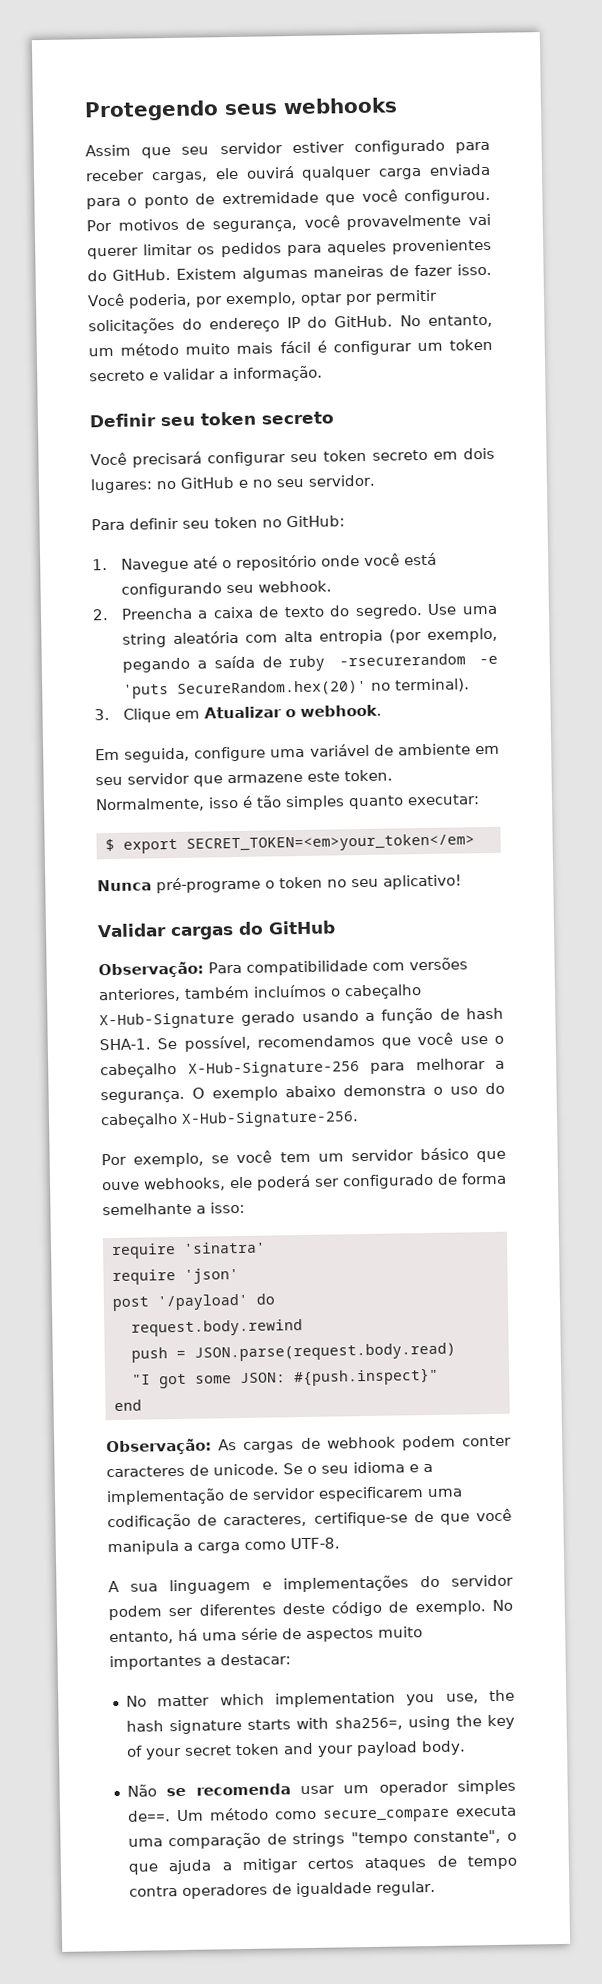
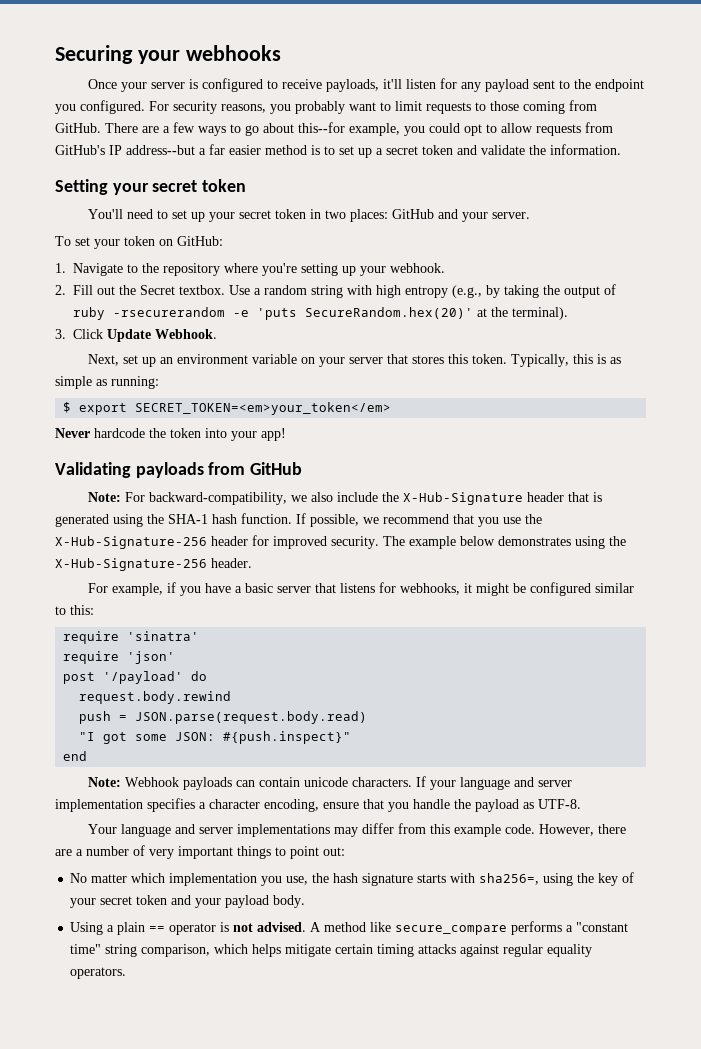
[84,100,278,122] Protegendo seus -> [55,45,180,64] Securing your
[85,139,490,159] [85,163,491,184] [86,188,491,210] [86,213,491,233] [87,238,492,260] [87,263,492,282] [87,289,438,309] [88,314,493,335] [88,338,493,357] [89,365,323,382] [89,411,334,428] [90,447,496,468] [90,474,375,494] [91,515,345,531] [92,552,437,573] [120,580,332,598] [92,603,498,621] [121,627,498,648] [121,655,282,673] Assim que seu servidor estiver configurado para receber cargas, ele ouvirá qualquer carga enviada para o ponto de extremidade que você configurou. Por motivos de segurança, você provavelmente vai querer limitar os pedidos para aqueles provenientes do GitHub. Existem algumas maneiras de fazer isso. Você poderia, por exemplo, optar por permitir solicitações do endereço IP do GitHub. No entanto, um método muito mais fácil é configurar um token secreto e validar a informação. // Definir seu token secreto // Você precisará configurar seu token secreto em dois lugares: no GitHub e no seu servidor. // Para definir seu token no GitHub: // 1. Navegue até o repositório onde você está configurando seu webhook. // 2. Preencha a caixa de texto do segredo. Use uma string aleatória com alta entropia (por exemplo, pegando a saída de -> [87,78,644,92] [55,100,597,114] [55,122,613,136] [55,144,621,158] [55,179,247,195] [87,209,530,222] [55,236,223,249] [55,263,445,276] [55,284,616,298] Once your server is configured to receive payloads, it'll listen for any payload sent to the endpoint you configured. For security reasons, you probably want to limit requests to those coming from GitHub. There are a few ways to go about this--for example, you could opt to allow requests from GitHub's IP address--but a far easier method is to set up a secret token and validate the information. // Setting your secret token // You'll need to set up your secret token in two places: GitHub and your server. // To set your token on GitHub: // 1. Navigate to the repository where you're setting up your webhook. // 2. Fill out the Secret textbox. Use a random string with high entropy (e.g., by taking the output of
[370,682,391,691] no -> [477,307,508,317] at the
[122,704,382,723] [95,743,501,763] [95,769,393,787] [95,794,480,813] [104,833,475,854] [97,874,462,894] [97,920,336,941] [98,957,468,979] [98,984,422,1003] [99,1007,504,1030] [99,1032,504,1052] [100,1058,505,1079] [100,1082,505,1104] [100,1110,359,1129] [101,1147,506,1168] [101,1172,507,1192] [102,1201,245,1216] Clique em Atualizar o webhook. // Em seguida, configure uma variável de ambiente em seu servidor que armazene este token. Normalmente, isso é tão simples quanto executar: // $ export SECRET_TOKEN=<em>your_token</em> // Nunca pré-programe o token no seu aplicativo! // Validar cargas do GitHub // Observação: Para compatibilidade com versões anteriores, também incluímos o cabeçalho X-Hub-Signature gerado usando a função de hash SHA-1. Se possível, recomendamos que você use o cabeçalho X-Hub-Signature-256 para melhorar a segurança. O exemplo abaixo demonstra o uso do cabeçalho X-Hub-Signature-256. // Por exemplo, se você tem um servidor básico que ouve webhooks, ele poderá ser configurado de forma semelhante a isso: -> [73,329,217,342] [87,354,621,367] [55,376,159,389] [63,402,392,415] [55,428,286,441] [55,462,303,478] [87,492,602,505] [55,513,542,527] [55,535,626,549] [55,558,252,571] [87,582,634,596] [55,605,94,615] Click Update Webhook. // Next, set up an environment variable on your server that stores this token. Typically, this is as simple as running: // $ export SECRET_TOKEN=<em>your_token</em> // Never hardcode the token into your app! // Validating payloads from GitHub // Note: For backward-compatibility, we also include the X-Hub-Signature header that is generated using the SHA-1 hash function. If possible, we recommend that you use the X-Hub-Signature-256 header for improved security. The example below demonstrates using the X-Hub-Signature-256 header. // For example, if you have a basic server that listens for webhooks, it might be configured similar to this:
[106,1435,512,1456] [106,1461,433,1478] [106,1486,463,1506] [107,1508,513,1531] [107,1537,340,1556] [108,1574,514,1595] [108,1599,513,1621] [109,1626,423,1645] [109,1653,291,1671] Observação: As cargas de webhook podem conter caracteres de unicode. Se o seu idioma e a implementação de servidor especificarem uma codificação de caracteres, certifique-se de que você manipula a carga como UTF-8. // A sua linguagem e implementações do servidor podem ser diferentes deste código de exemplo. No entanto, há uma série de aspectos muito importantes a destacar: -> [87,776,572,790] [55,798,581,812] [87,823,626,837] [55,845,345,859] Note: Webhook payloads can contain unicode characters. If your language and server implementation specifies a character encoding, ensure that you handle the payload as UTF-8. // Your language and server implementations may differ from this example code. However, there are a number of very important things to point out:
[126,1779,516,1797] [126,1805,517,1823] [127,1829,517,1850] [127,1855,517,1875] [128,1880,436,1900] Não se recomenda usar um operador simples de==. Um método como secure_compare executa uma comparação de strings "tempo constante", o que ajuda a mitigar certos ataques de tempo contra operadores de igualdade regular. -> [70,921,629,935] [70,944,593,957] [70,967,127,979] Using a plain == operator is not advised. A method like secure_compare performs a "constant time" string comparison, which helps mitigate certain timing attacks against regular equality operators.

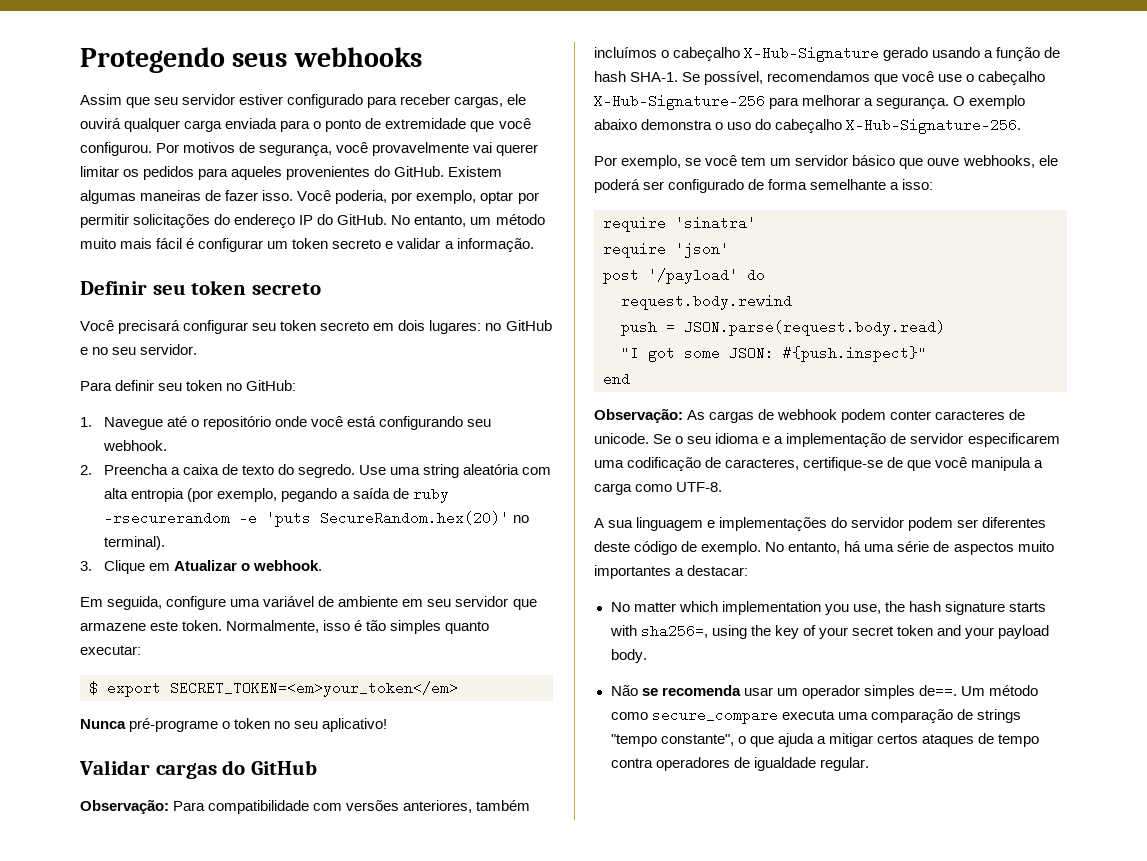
[55,45,180,64] Securing your -> [80,47,288,73] Protegendo seus
[87,78,644,92] [55,100,597,114] [55,122,613,136] [55,144,621,158] [55,179,247,195] [87,209,530,222] [55,236,223,249] [55,263,445,276] [55,284,616,298] Once your server is configured to receive payloads, it'll listen for any payload sent to the endpoint you configured. For security reasons, you probably want to limit requests to those coming from GitHub. There are a few ways to go about this--for example, you could opt to allow requests from GitHub's IP address--but a far easier method is to set up a secret token and validate the information. // Setting your secret token // You'll need to set up your secret token in two places: GitHub and your server. // To set your token on GitHub: // 1. Navigate to the repository where you're setting up your webhook. // 2. Fill out the Secret textbox. Use a random string with high entropy (e.g., by taking the output of -> [80,94,527,108] [80,118,531,132] [80,142,539,156] [80,166,503,180] [80,190,539,204] [80,214,545,228] [80,238,534,252] [80,280,321,295] [80,320,552,334] [80,344,198,355] [80,380,297,391] [80,416,492,430] [102,440,167,451] [80,464,552,478] [103,488,410,502] Assim que seu servidor estiver configurado para receber cargas, ele ouvirá qualquer carga enviada para o ponto de extremidade que você configurou. Por motivos de segurança, você provavelmente vai querer limitar os pedidos para aqueles provenientes do GitHub. Existem algumas maneiras de fazer isso. Você poderia, por exemplo, optar por permitir solicitações do endereço IP do GitHub. No entanto, um método muito mais fácil é configurar um token secreto e validar a informação. // Definir seu token secreto // Você precisará configurar seu token secreto em dois lugares: no GitHub e no seu servidor. // Para definir seu token no GitHub: // 1. Navegue até o repositório onde você está configurando seu webhook. // 2. Preencha a caixa de texto do segredo. Use uma string aleatória com alta entropia (por exemplo, pegando a saída de
[477,307,508,317] at the -> [512,515,529,523] no
[73,329,217,342] [87,354,621,367] [55,376,159,389] [63,402,392,415] [55,428,286,441] [55,462,303,478] [87,492,602,505] [55,513,542,527] [55,535,626,549] [55,558,252,571] [87,582,634,596] [55,605,94,615] Click Update Webhook. // Next, set up an environment variable on your server that stores this token. Typically, this is as simple as running: // $ export SECRET_TOKEN=<em>your_token</em> // Never hardcode the token into your app! // Validating payloads from GitHub // Note: For backward-compatibility, we also include the X-Hub-Signature header that is generated using the SHA-1 hash function. If possible, we recommend that you use the X-Hub-Signature-256 header for improved security. The example below demonstrates using the X-Hub-Signature-256 header. // For example, if you have a basic server that listens for webhooks, it might be configured similar to this: -> [103,560,323,574] [80,596,537,610] [80,620,490,634] [80,645,141,655] [89,681,458,697] [80,718,388,732] [79,760,317,779] [80,799,531,814] [594,46,1061,62] [594,71,1046,85] [594,94,1026,110] [594,118,1022,134] [594,155,1058,169] [594,179,934,193] Clique em Atualizar o webhook. // Em seguida, configure uma variável de ambiente em seu servidor que armazene este token. Normalmente, isso é tão simples quanto executar: // $ export SECRET_TOKEN=<em>your_token</em> // Nunca pré-programe o token no seu aplicativo! // Validar cargas do GitHub // Observação: Para compatibilidade com versões anteriores, também incluímos o cabeçalho X-Hub-Signature gerado usando a função de hash SHA-1. Se possível, recomendamos que você use o cabeçalho X-Hub-Signature-256 para melhorar a segurança. O exemplo abaixo demonstra o uso do cabeçalho X-Hub-Signature-256. // Por exemplo, se você tem um servidor básico que ouve webhooks, ele poderá ser configurado de forma semelhante a isso:
[87,776,572,790] [55,798,581,812] [87,823,626,837] [55,845,345,859] Note: Webhook payloads can contain unicode characters. If your language and server implementation specifies a character encoding, ensure that you handle the payload as UTF-8. // Your language and server implementations may differ from this example code. However, there are a number of very important things to point out: -> [594,408,1026,423] [594,433,1060,447] [594,457,1044,471] [594,482,723,495] [594,517,1047,531] [594,541,1054,555] [594,565,749,579] Observação: As cargas de webhook podem conter caracteres de unicode. Se o seu idioma e a implementação de servidor especificarem uma codificação de caracteres, certifique-se de que você manipula a carga como UTF-8. // A sua linguagem e implementações do servidor podem ser diferentes deste código de exemplo. No entanto, há uma série de aspectos muito importantes a destacar:
[70,921,629,935] [70,944,593,957] [70,967,127,979] Using a plain == operator is not advised. A method like secure_compare performs a "constant time" string comparison, which helps mitigate certain timing attacks against regular equality operators. -> [610,684,1038,699] [610,708,1021,724] [610,733,1039,747] [610,757,869,771] Não se recomenda usar um operador simples de==. Um método como secure_compare executa uma comparação de strings "tempo constante", o que ajuda a mitigar certos ataques de tempo contra operadores de igualdade regular.

